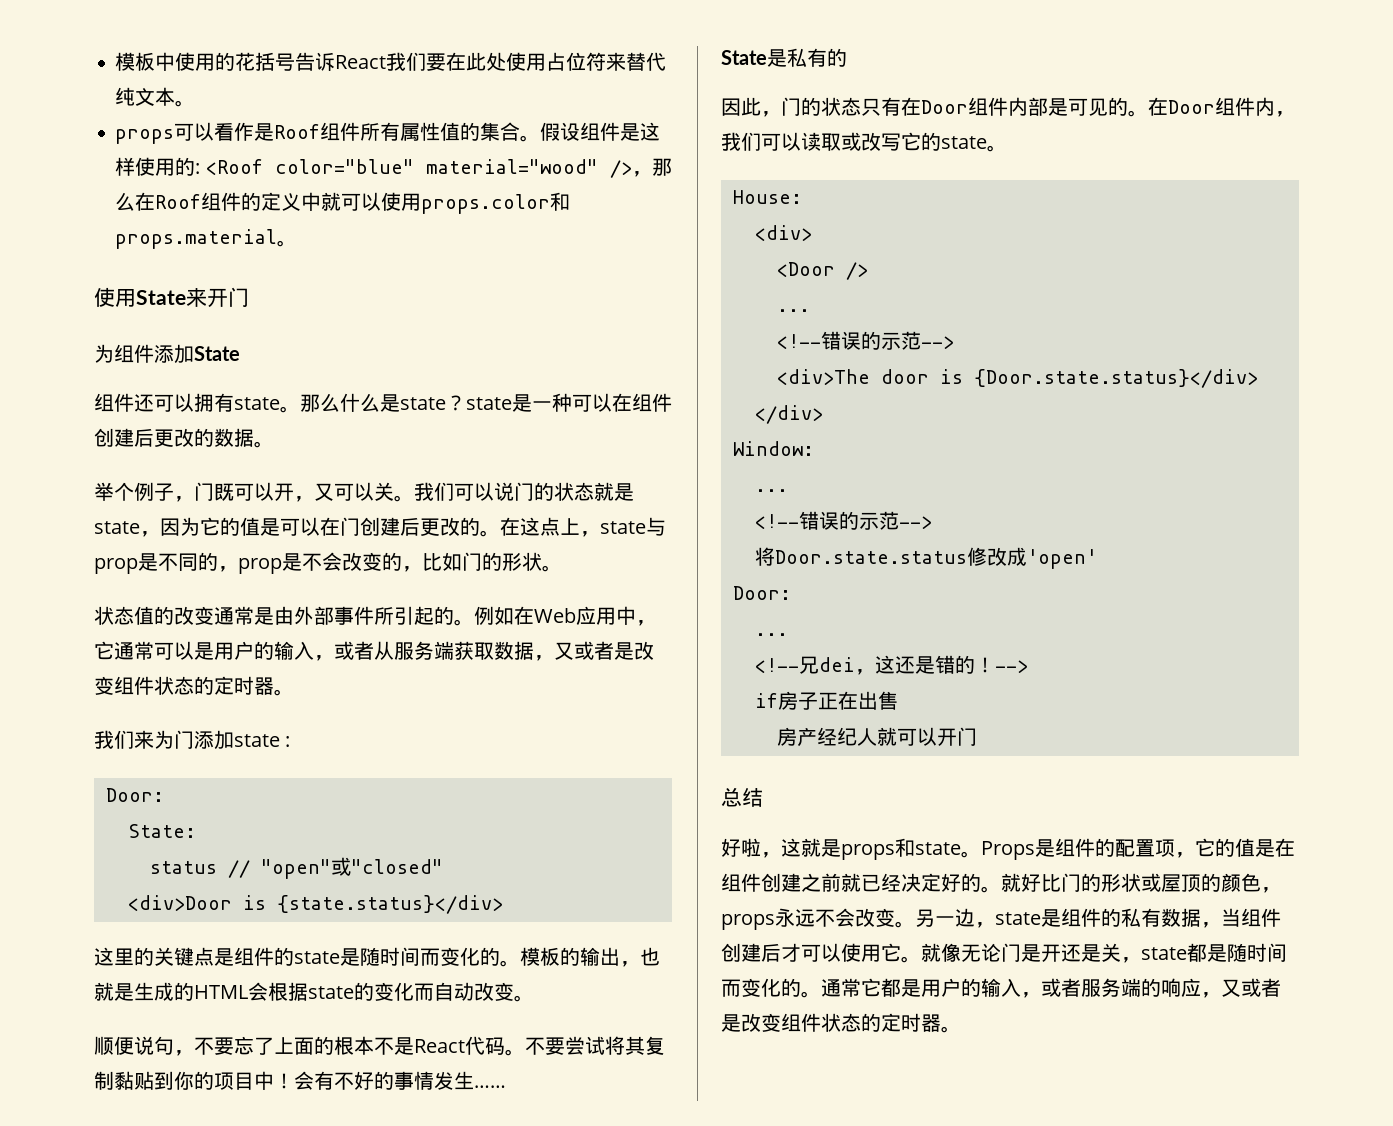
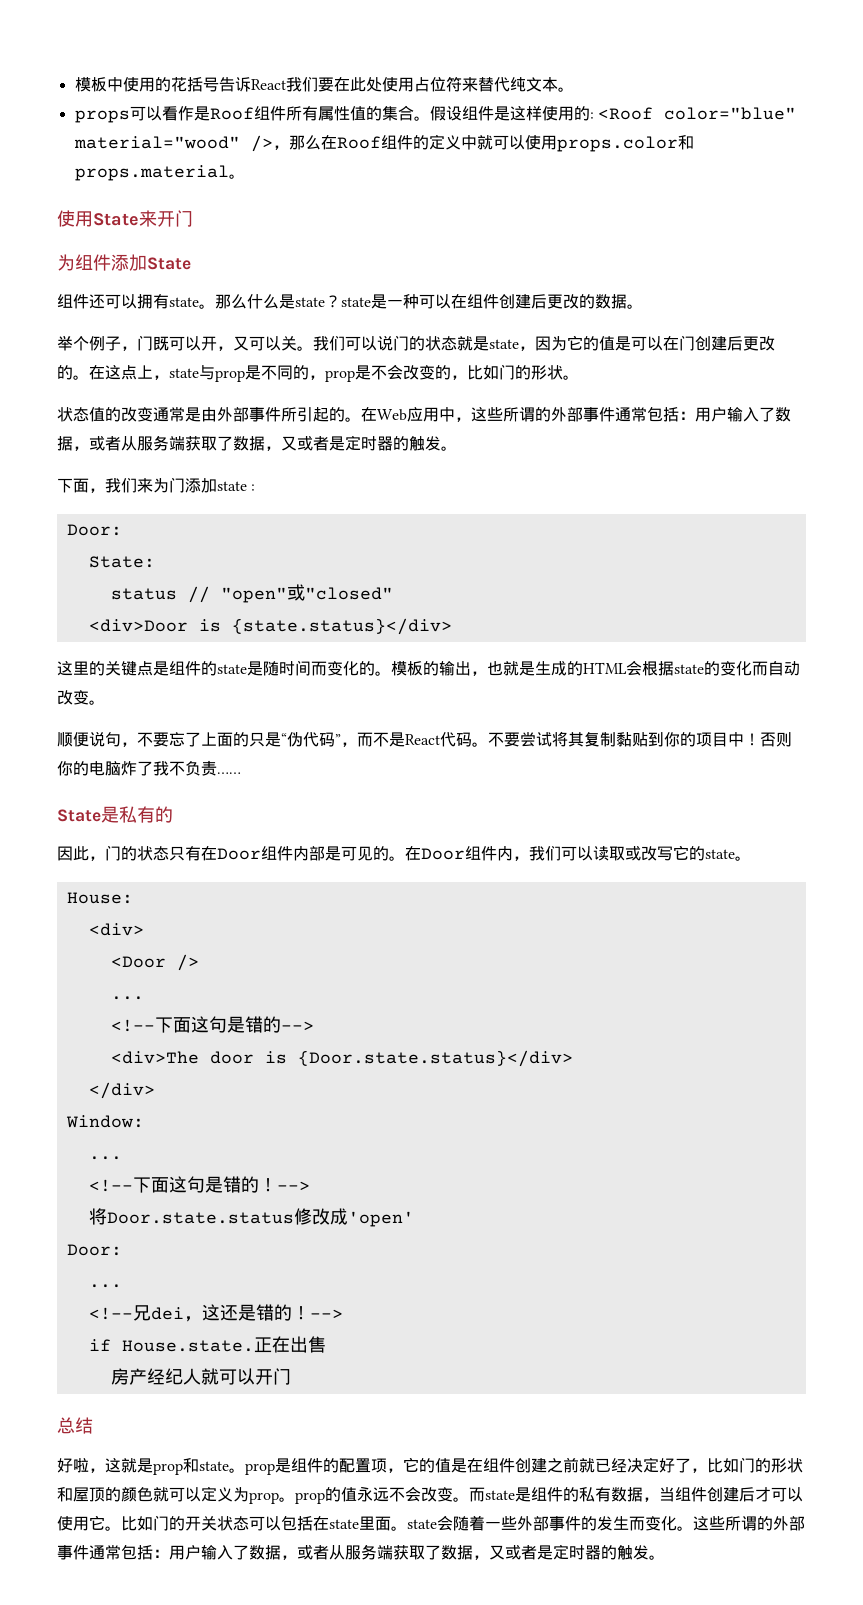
[474,606,514,625] 例如 -> (361, 419) none
[94,641,654,661] [94,676,294,696] 它通常可以是用户的输入，或者从服务端获取数据，又或者是改变组件状态的定时器。 // -> [471,406,791,422] [57,435,457,451] [57,478,105,493] 这些所谓的外部事件通常包括：用户输入了数据，或者从服务端获取了数据，又或者是定时器的触发。 // 下面，
[334,1036,374,1055] 根本 -> [249,732,373,747] 只是“伪代码”，而
[294,1071,474,1090] 会有不好的事情发生 -> [760,732,792,747] [57,760,217,776] 否则你的电脑炸了我不负责
[820,331,921,350] 错误的示范 -> [154,1016,281,1033] 下面这句是错的
[798,511,899,530] 错误的示范 -> [132,1176,277,1193] 下面这句是错的！
[777,691,818,710] 房子 -> [121,1340,254,1352] House.state.
[841,844,895,860] props -> [153,1463,183,1475] prop
[981,841,1035,860] Props -> [245,1463,275,1475] prop
[961,873,1161,893] 的。就好比门的形状或 -> [675,1457,803,1473] [57,1487,73,1502] 了，比如门的形状和
[1261,887,1281,893] [721,914,775,930] ，props -> [153,1486,357,1504] 就可以定义为prop。prop的值
[915,908,995,928] 另一边， -> [469,1487,485,1502] 而
[921,943,1287,963] [721,978,1281,998] [721,1013,941,1032] 就像无论门是开还是关，state都是随时间而变化的。通常它都是用户的输入，或者服务端的响应，又或者是改变组件状态的定时器 -> [121,1515,805,1531] [57,1544,649,1560] 比如门的开关状态可以包括在state里面。state会随着一些外部事件的发生而变化。这些所谓的外部事件通常包括：用户输入了数据，或者从服务端获取了数据，又或者是定时器的触发

